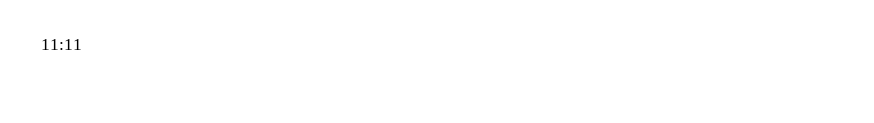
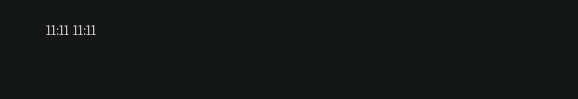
[41,39,82,50] 11:11 -> [46,25,96,35] 11:11 11:11

